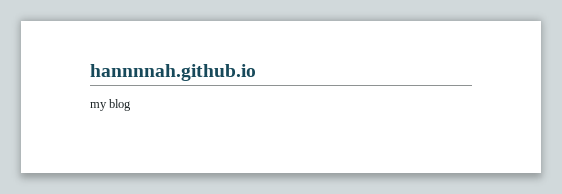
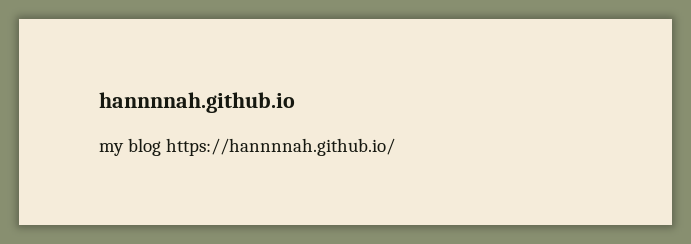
(132, 105) none -> [166,138,396,156] https://hannnnah.github.io/

